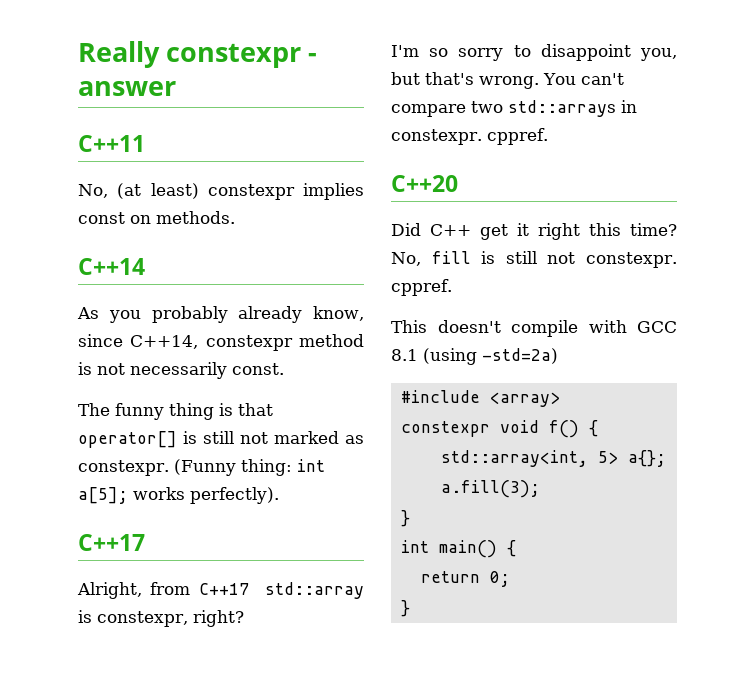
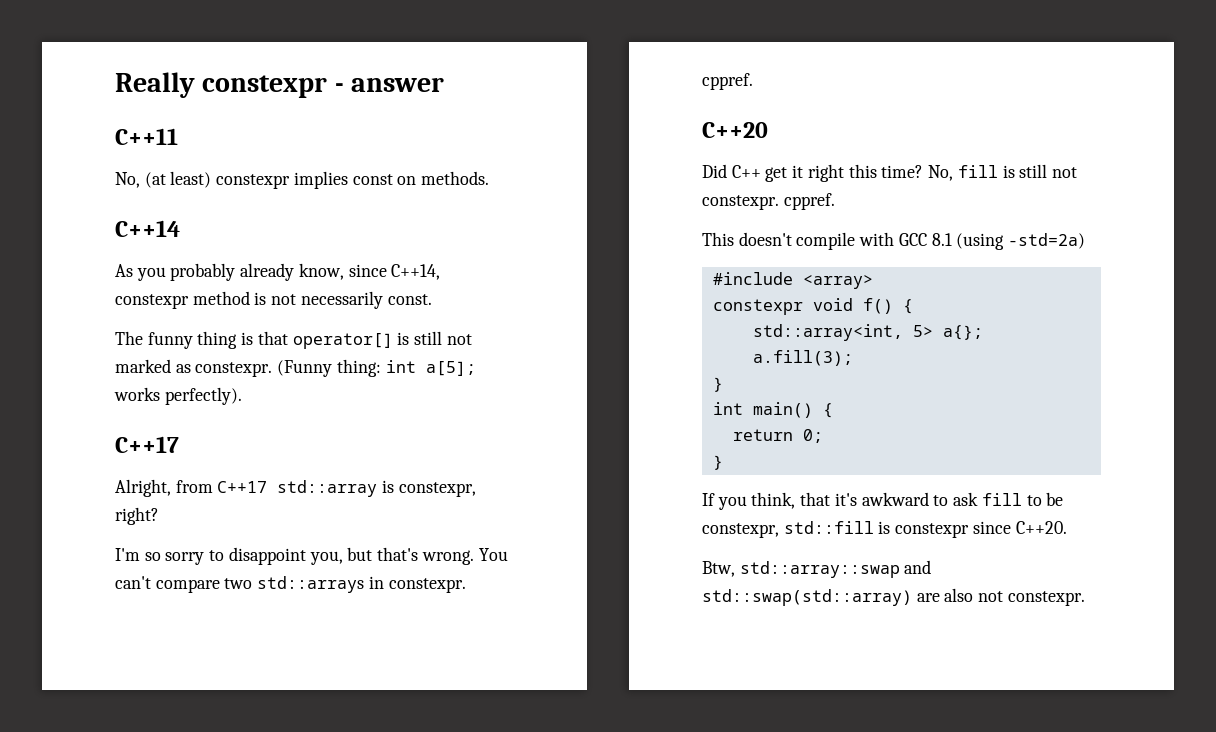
(410, 608) none -> [702,492,1064,510] [702,521,1067,538] [702,560,932,578] [702,588,1085,606] // If you think, that it's awkward to ask fill to be constexpr, std::fill is constexpr since C++20. // Btw, std::array::swap and std::swap(std::array) are also not constexpr.

